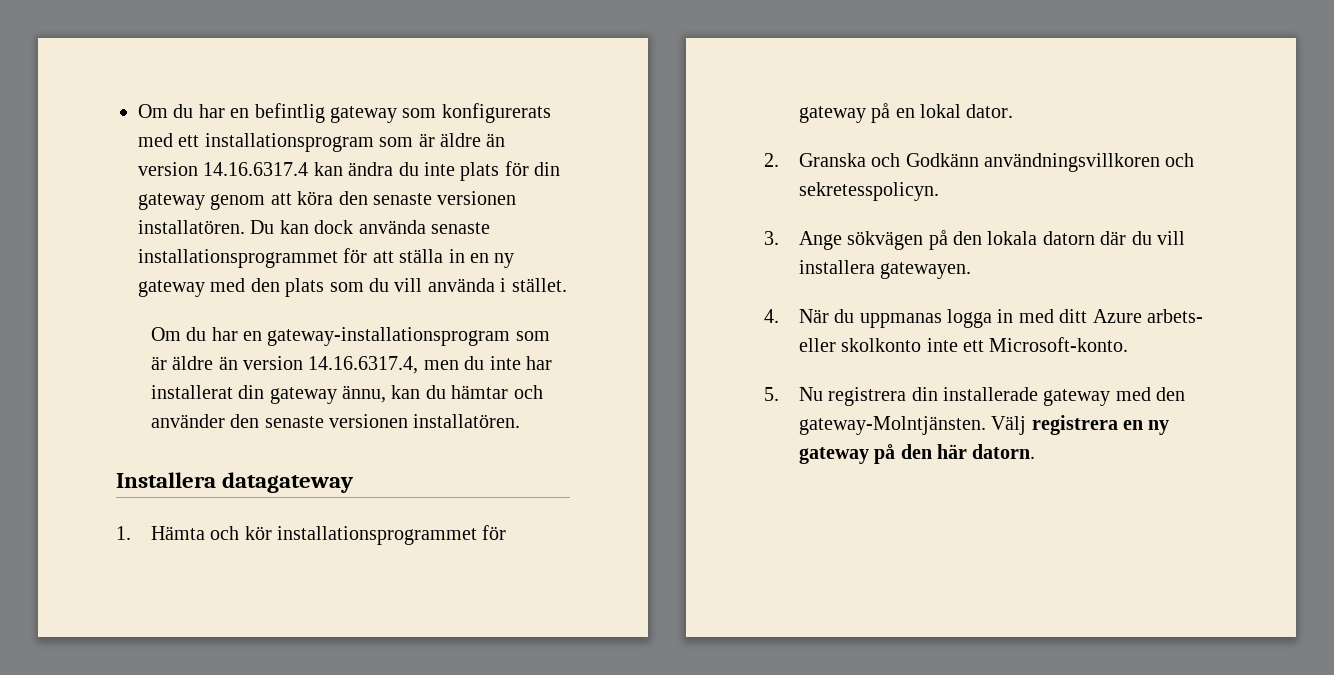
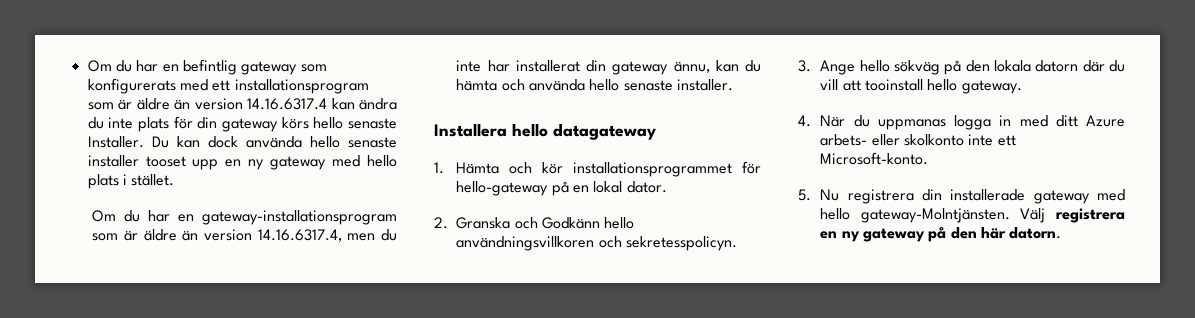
[210,191,517,210] [138,220,490,234] [138,248,515,268] [138,278,495,297] genom att köra den senaste versionen installatören. Du kan dock använda senaste installationsprogrammet för att ställa in en ny gateway med den plats som du vill använda -> [281,117,397,129] [87,136,397,148] [87,155,397,170] [87,174,119,189] körs hello senaste Installer. Du kan dock använda hello senaste installer tooset upp en ny gateway med hello plats
[451,385,543,399] [150,414,521,428] hämtar och använder den senaste versionen installatören. -> [456,79,733,91] hämta och använda hello senaste installer.
(216, 480) none -> [512,123,548,137] hello
[798,106,866,123] gateway -> [456,181,549,196] hello-gateway
(979, 160) none -> [604,217,635,229] hello
[847,231,924,250] sökvägen -> [859,60,940,75] hello sökväg
[798,260,972,279] installera gatewayen. -> [842,79,1022,94] att tooinstall hello gateway.
[1156,387,1186,401] den -> [820,208,851,220] hello

